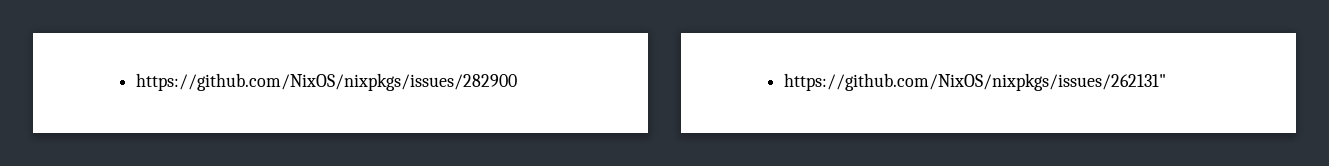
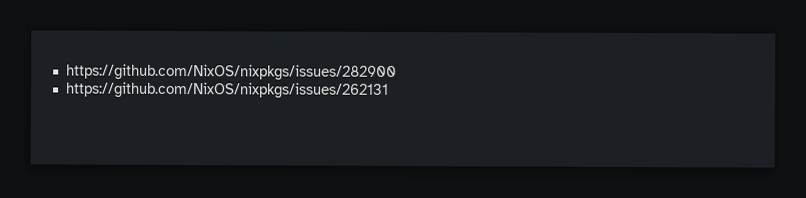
[784,73,1167,91] https://github.com/NixOS/nixpkgs/issues/262131" -> [65,81,389,99] https://github.com/NixOS/nixpkgs/issues/262131

